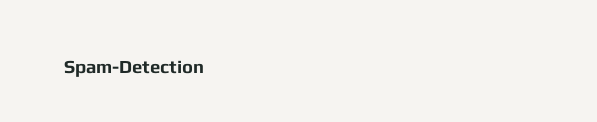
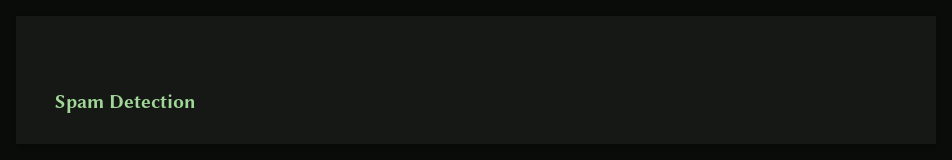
[64,60,204,77] Spam-Detection -> [55,94,197,113] Spam Detection

